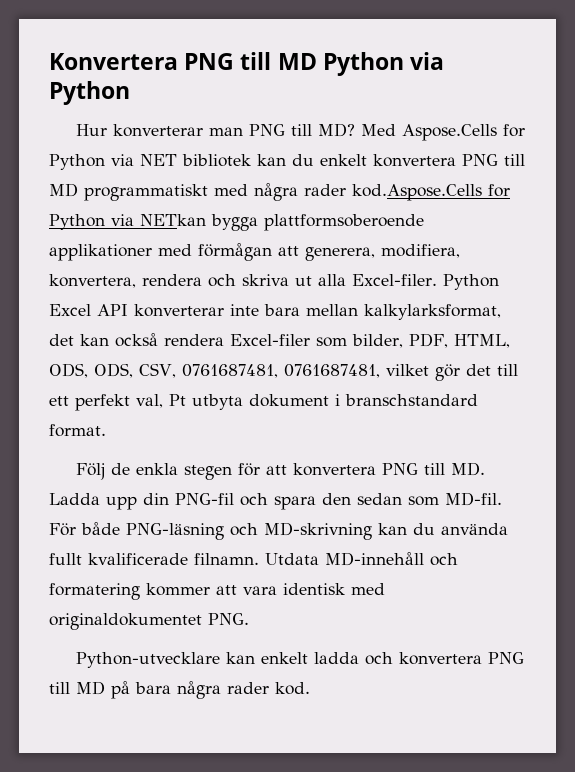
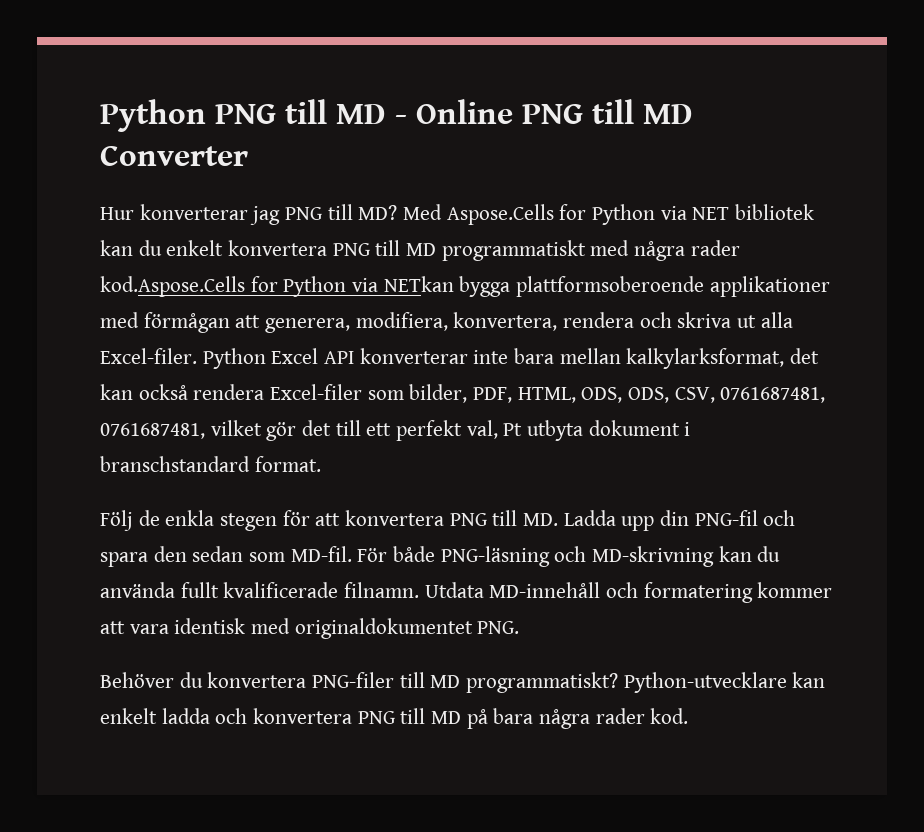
[49,52,445,76] [49,81,130,105] Konvertera PNG till MD Python via Python -> [100,99,693,132] [100,145,248,166] Python PNG till MD - Online PNG till MD Converter
[208,127,243,136] man -> [250,206,281,225] jag
(249, 619) none -> [100,672,619,693] Behöver du konvertera PNG-filer till MD programmatiskt?

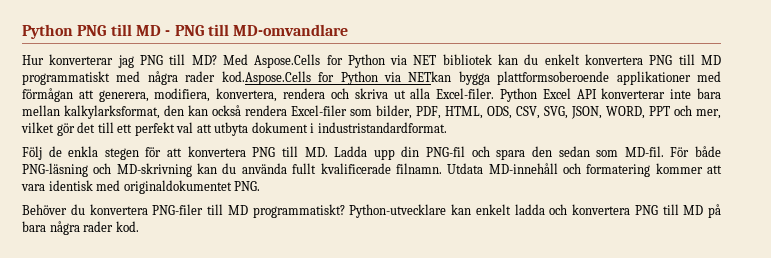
[416,99,693,124] [100,145,248,166] Online PNG till MD Converter -> [174,24,349,36] PNG till MD-omvandlare
[790,348,820,364] det -> [164,105,184,116] den
[628,387,826,403] [100,423,205,439] ODS, CSV, 0761687481, 0761687481, -> [516,105,721,119] CSV, SVG, JSON, WORD, PPT och mer,
[466,420,523,439] val, Pt -> [176,122,212,133] val att
[100,456,321,472] branschstandard format. -> [317,122,447,133] industristandardformat.

